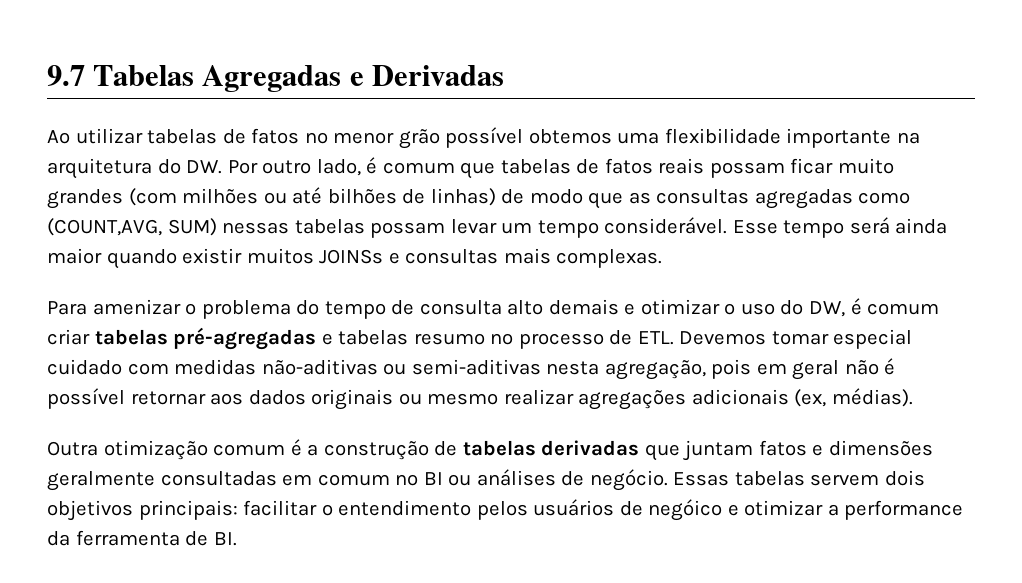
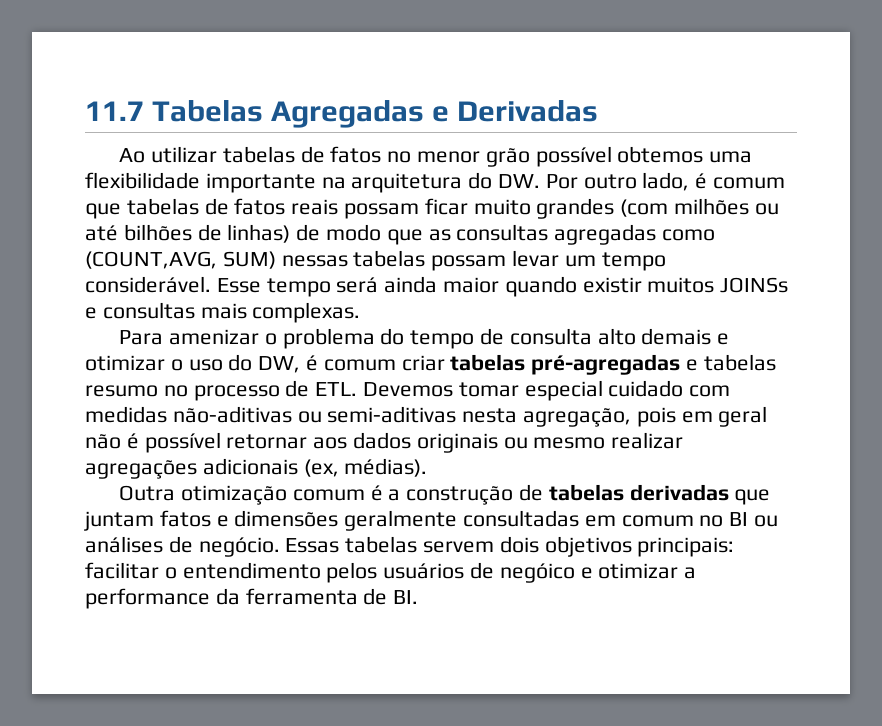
[47,65,85,86] 9.7 -> [85,101,144,121] 11.7

